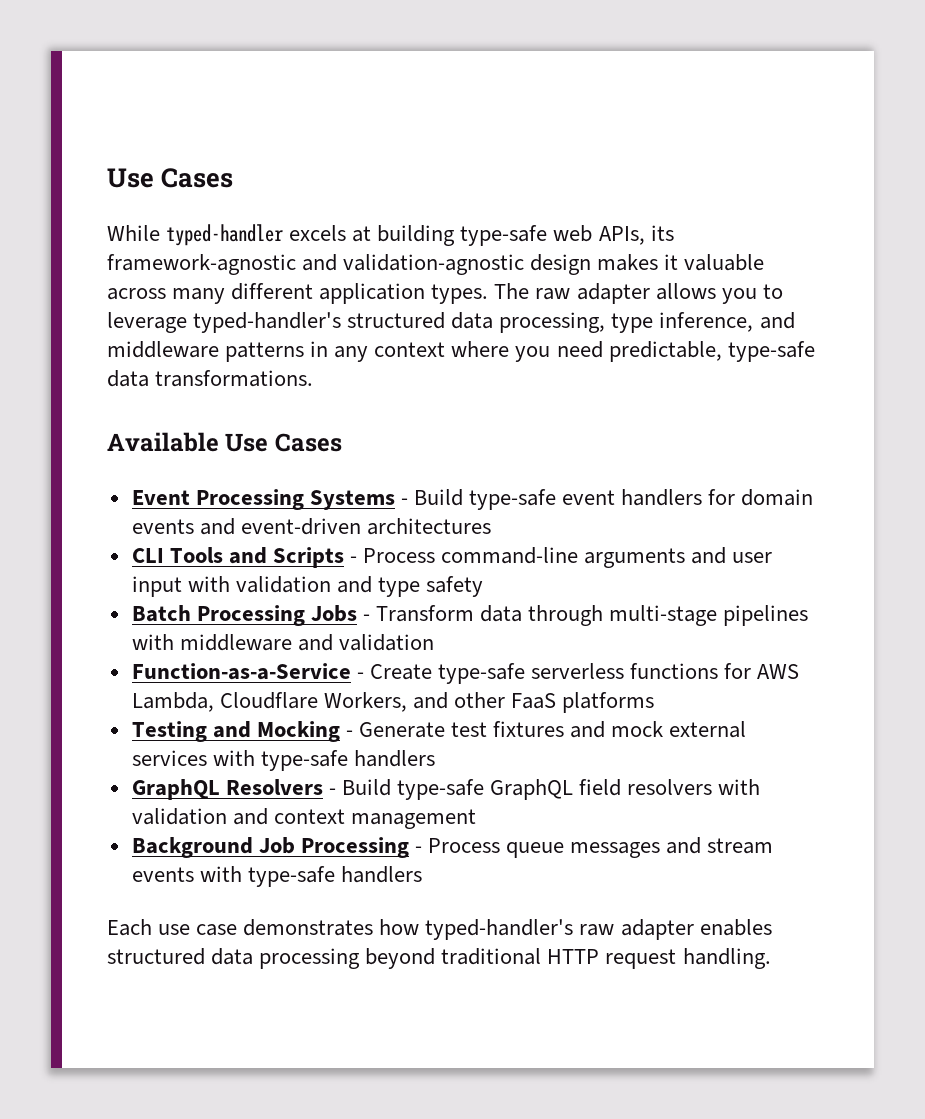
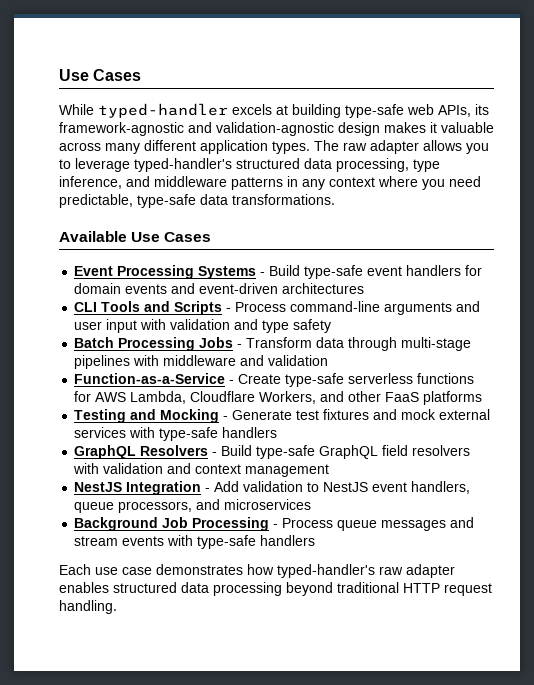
(476, 819) none -> [74,481,471,495] [74,499,312,513] // NestJS Integration - Add validation to NestJS event handlers, queue processors, and microservices

